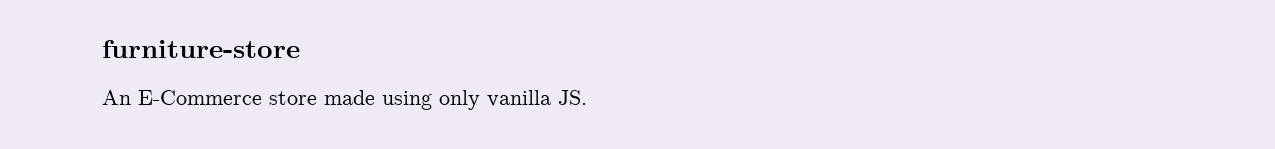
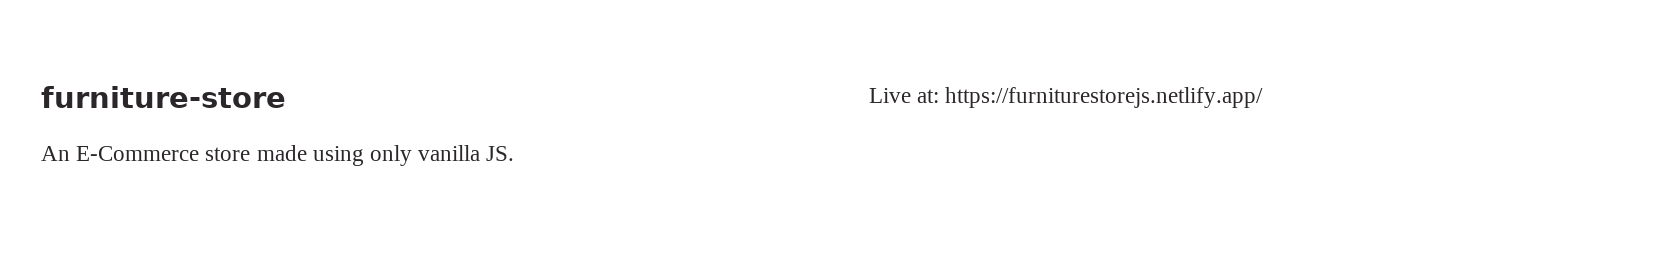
(587, 97) none -> [869,87,1264,108] // Live at: https://furniturestorejs.netlify.app/

